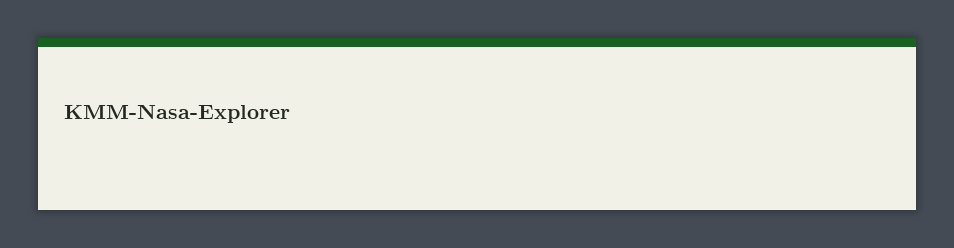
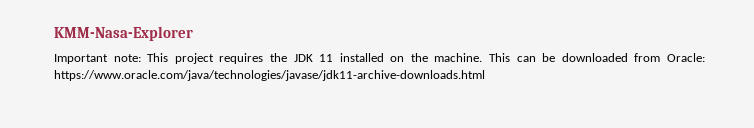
(290, 113) none -> [54,53,705,64] [54,70,485,81] // Important note: This project requires the JDK 11 installed on the machine. This can be downloaded from Oracle: https://www.oracle.com/java/technologies/javase/jdk11-archive-downloads.html

